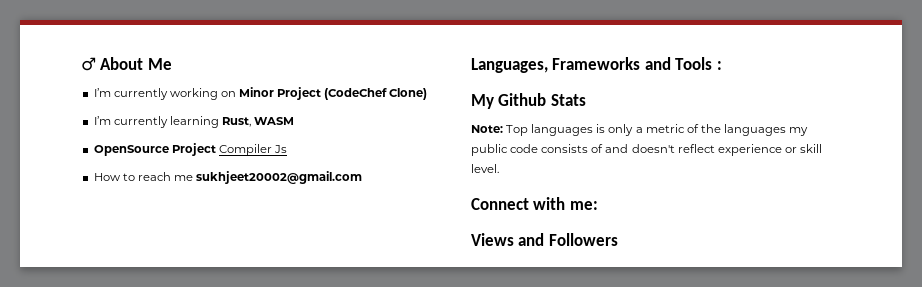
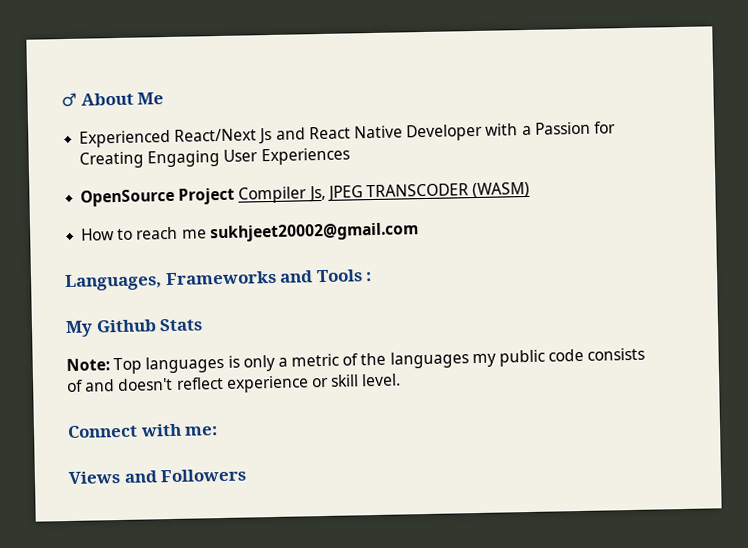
[93,87,428,100] [93,116,295,128] I’m currently working on Minor Project (CodeChef Clone) // I’m currently learning Rust, WASM -> [79,121,616,148] [79,147,350,169] Experienced React/Next Js and React Native Developer with a Passion for Creating Engaging User Experiences
[273,145,287,153] Js -> [307,181,531,203] Js, JPEG TRANSCODER (WASM)

